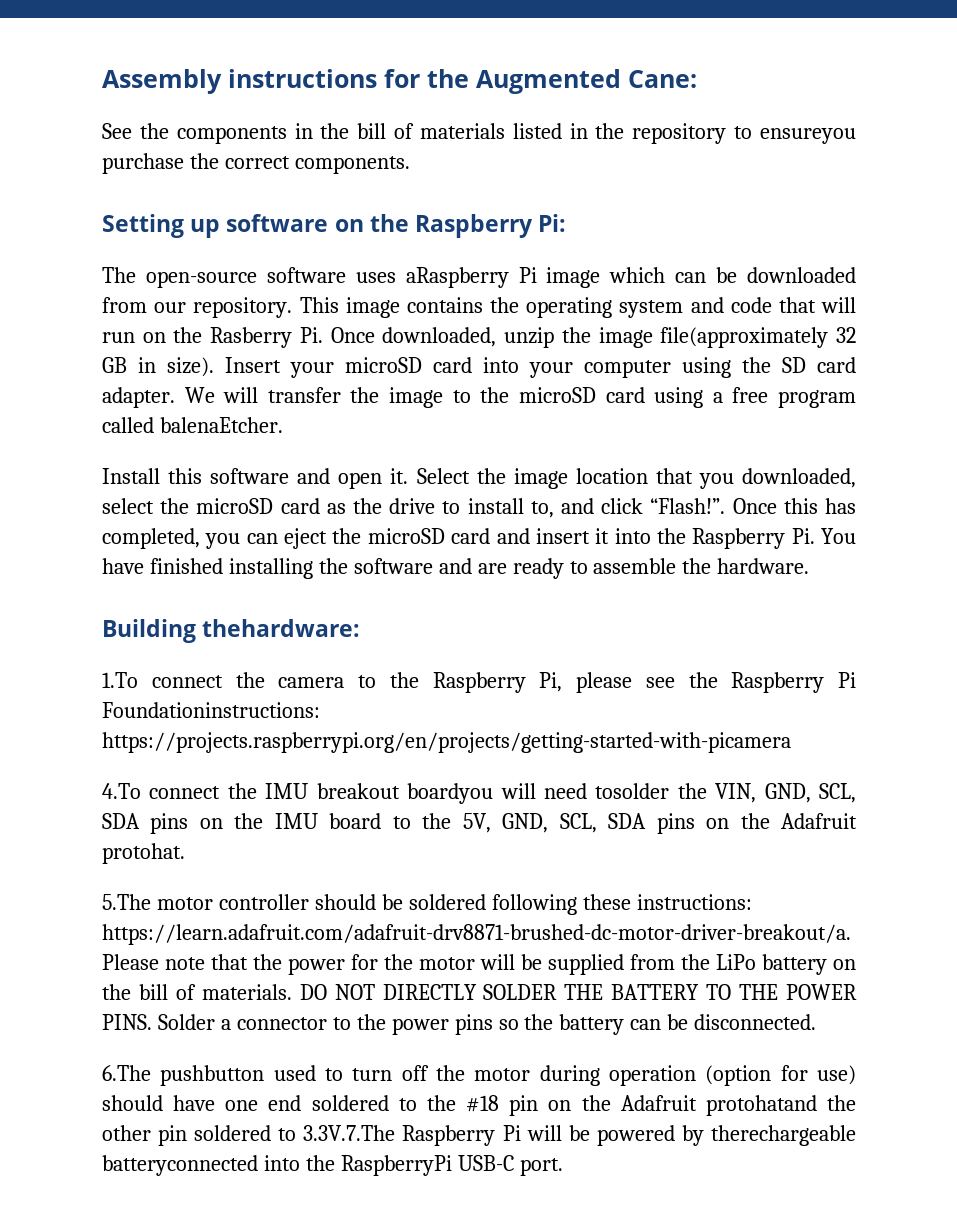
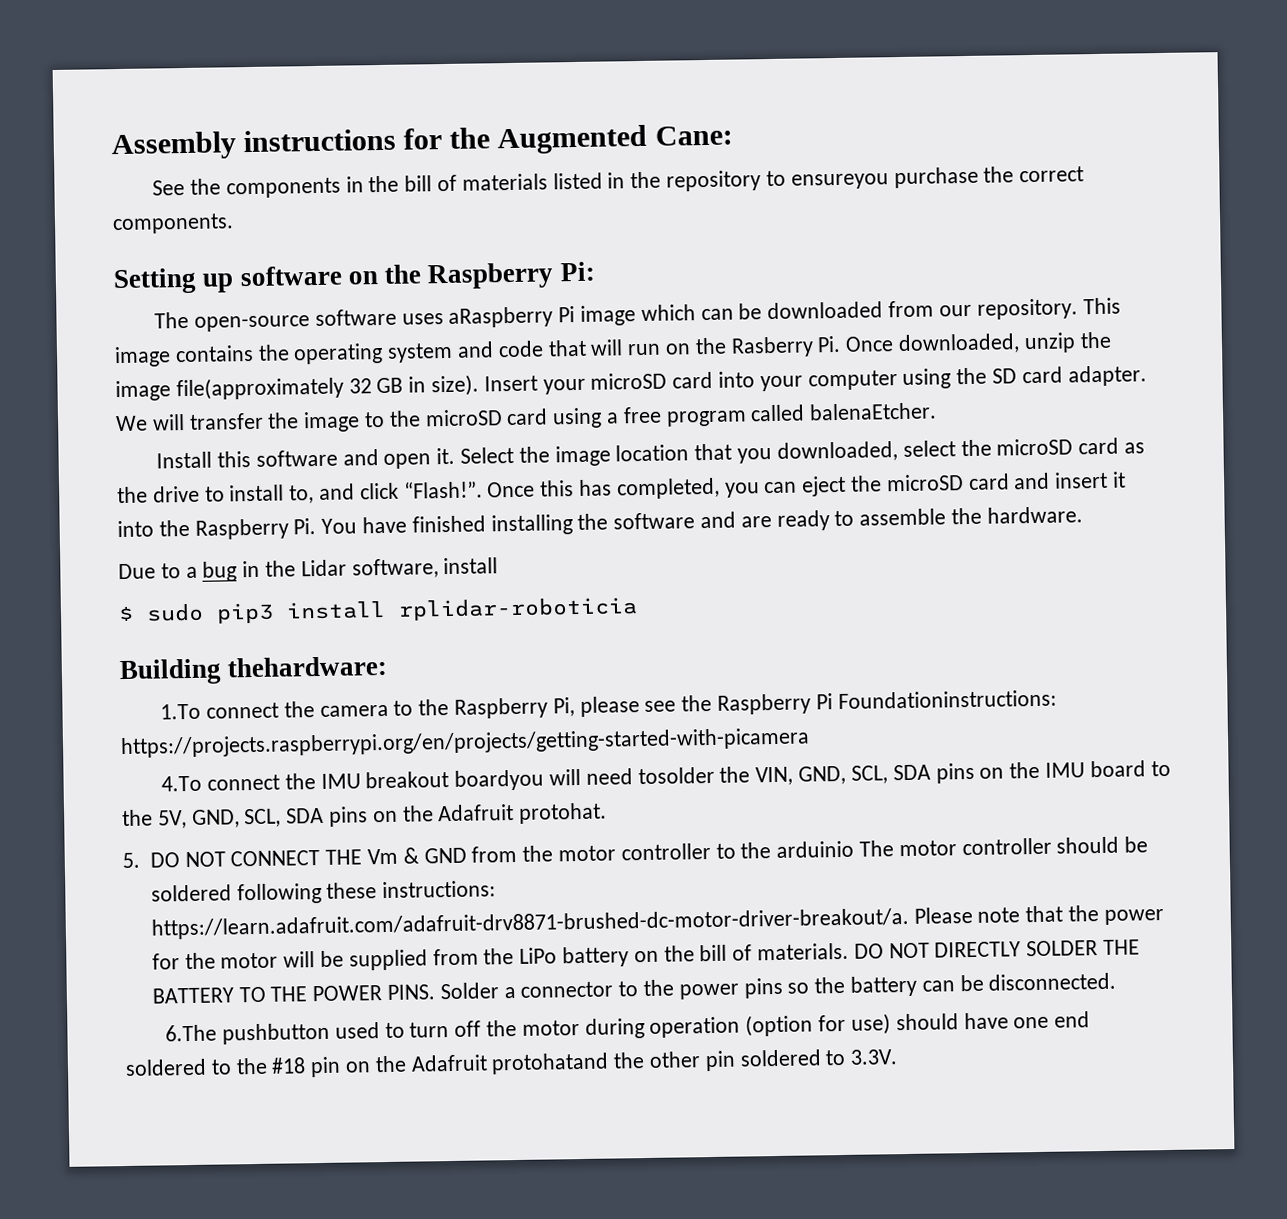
(810, 566) none -> [118,557,499,582] [118,597,638,624] // Due to a bug in the Lidar software, install // $ sudo pip3 install rplidar-roboticia
[102,894,151,910] 5.The -> [122,840,895,869] 5. DO NOT CONNECT THE Vm & GND from the motor controller to the arduinio The
[303,1125,856,1146] [102,1155,563,1176] 3.3V.7.The Raspberry Pi will be powered by therechargeable batteryconnected into the RaspberryPi USB-C port. -> [850,1049,899,1065] 3.3V.

